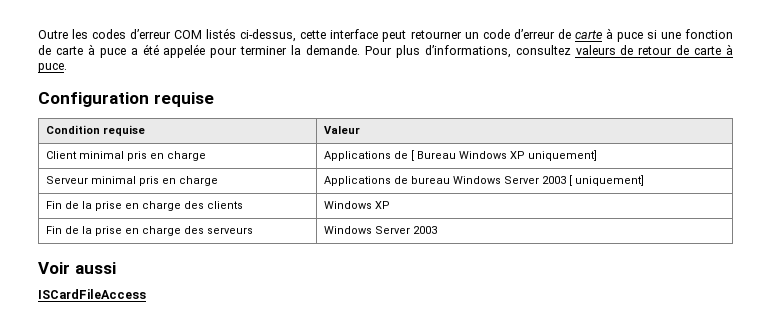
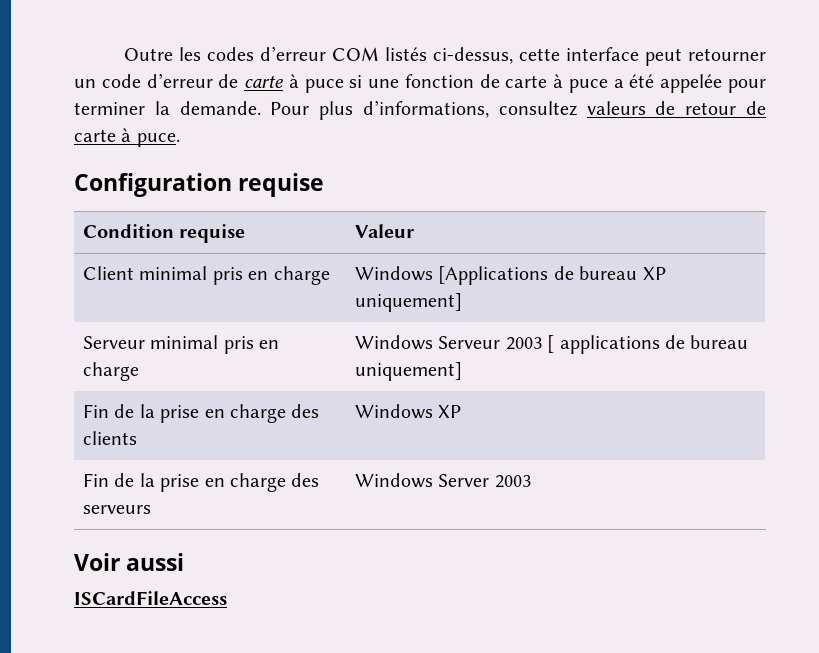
[323,150,507,161] Applications de [ Bureau Windows -> [354,266,638,285] Windows [Applications de bureau
[323,175,573,186] Applications de bureau Windows Server 2003 [ -> [354,335,749,354] Windows Serveur 2003 [ applications de bureau

